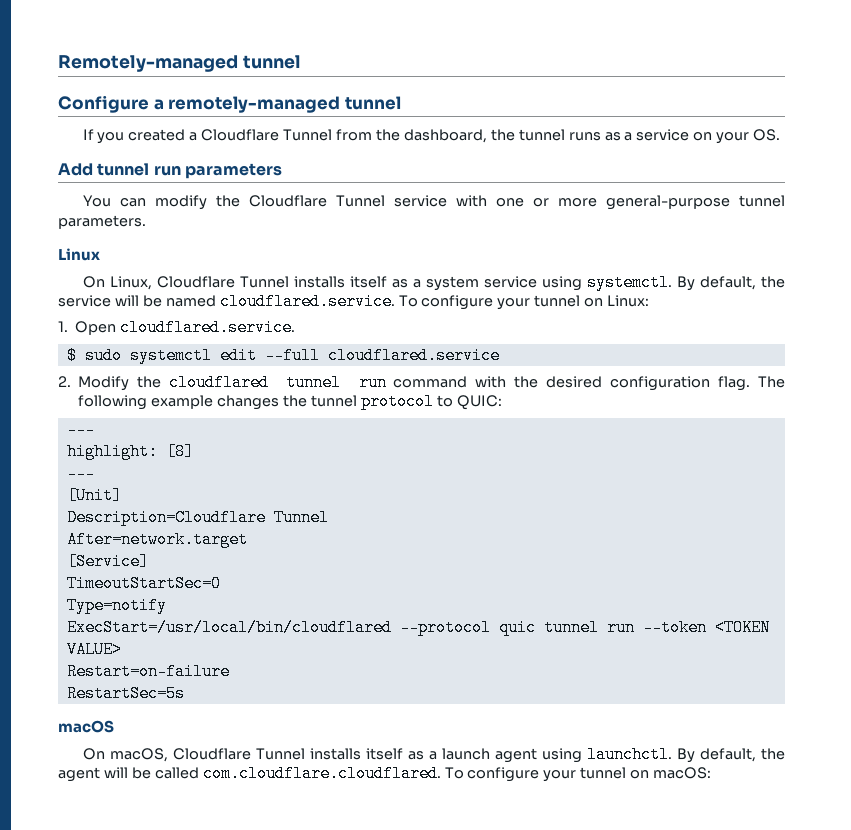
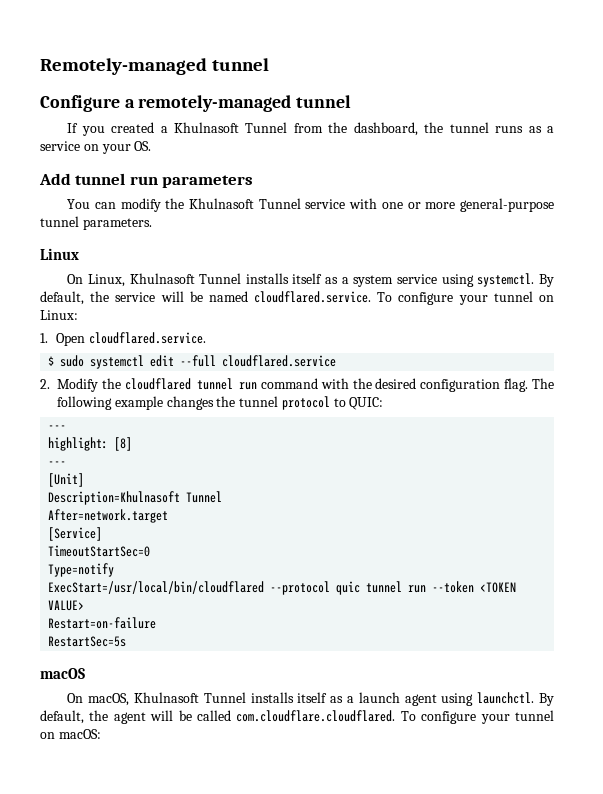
[201,129,280,141] Cloudflare -> [174,122,240,133] Khulnasoft
[248,195,327,207] Cloudflare -> [189,198,255,209] Khulnasoft
[156,276,235,288] Cloudflare -> [129,273,195,284] Khulnasoft
[66,509,266,526] Description=Cloudflare -> [48,491,181,505] Description=Khulnasoft
[172,748,251,760] Cloudflare -> [133,692,199,703] Khulnasoft

